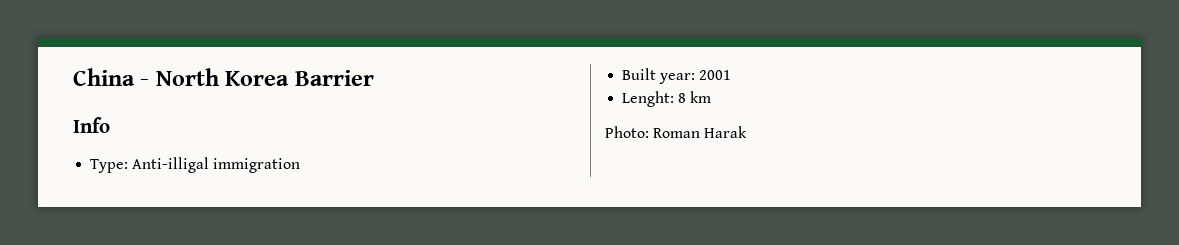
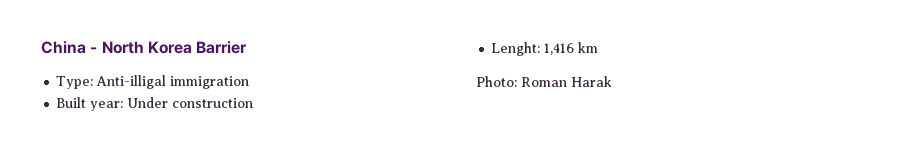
[73,117,110,133] // Info -> (248, 47) none
[699,70,732,80] 2001 -> [127,97,254,108] Under construction
[678,93,687,103] 8 -> [544,43,575,55] 1,416

